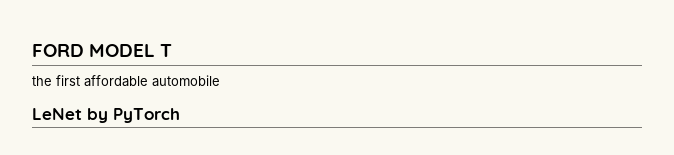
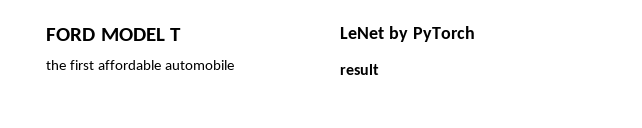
(180, 115) none -> [340,64,379,75] // result

